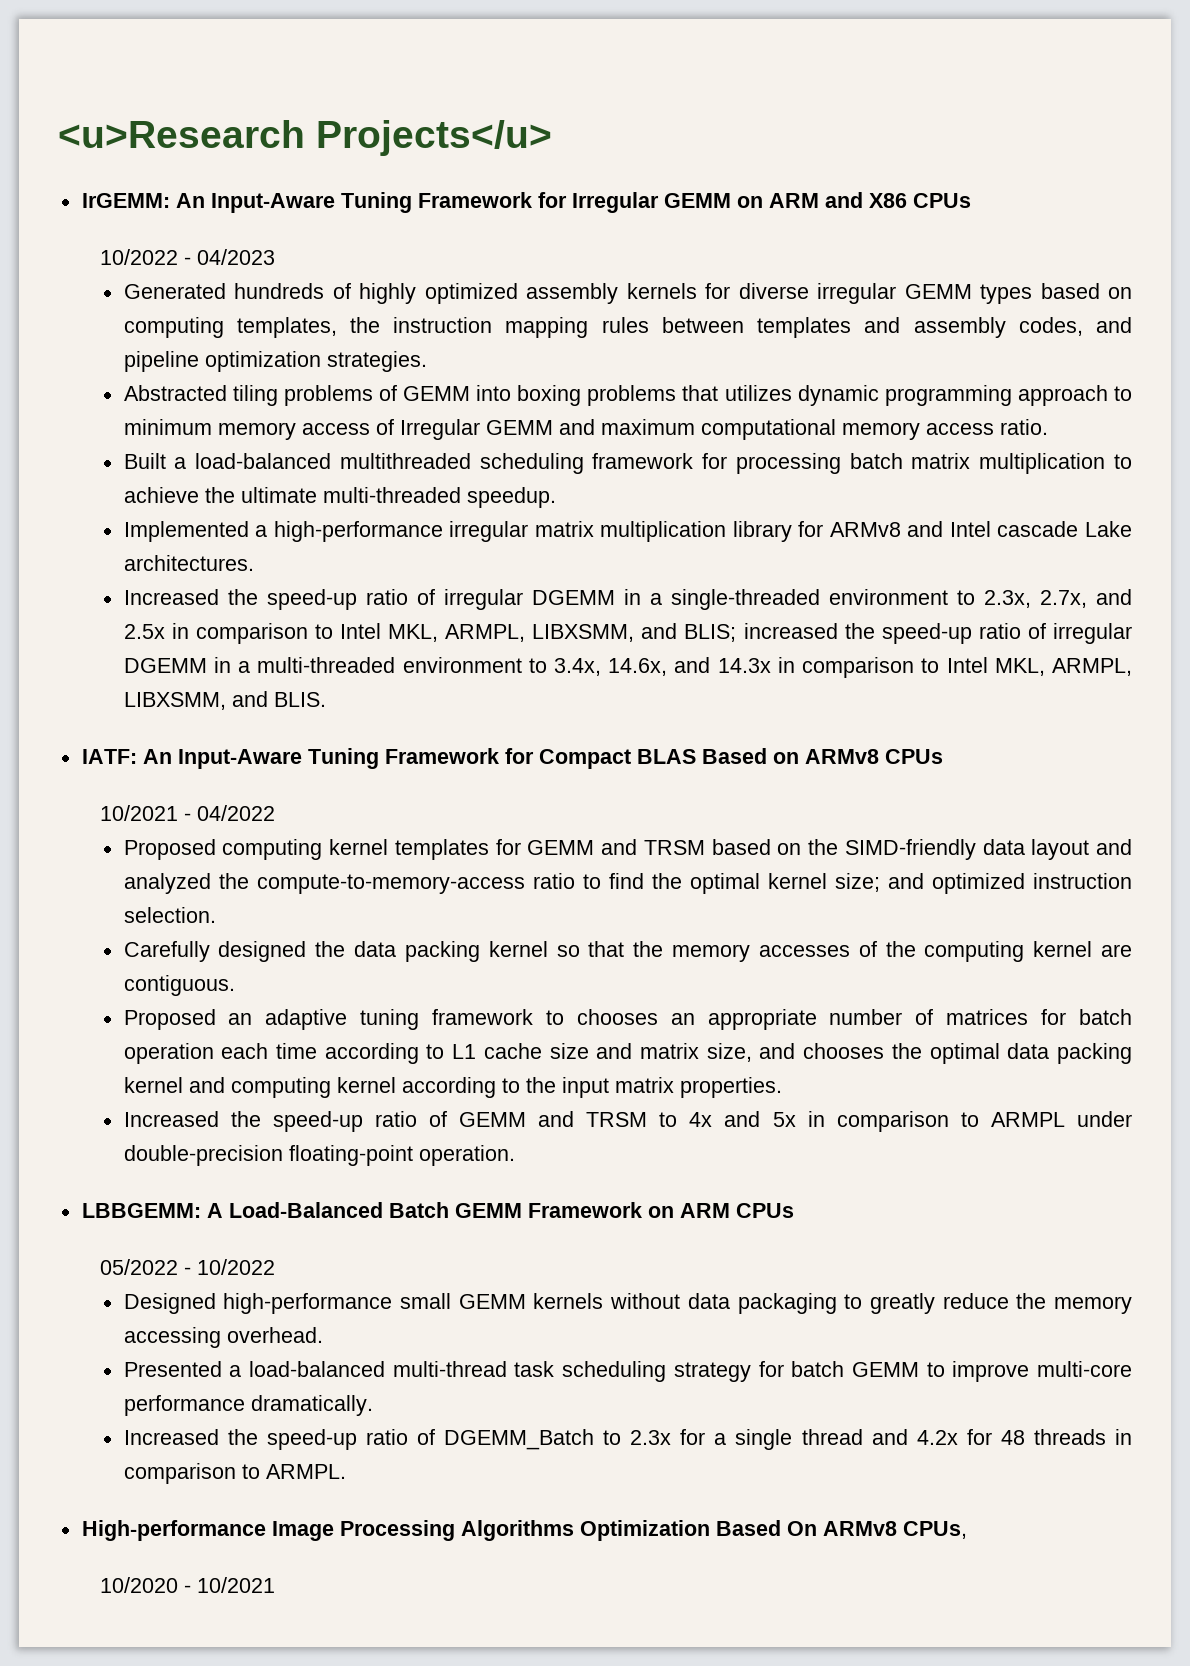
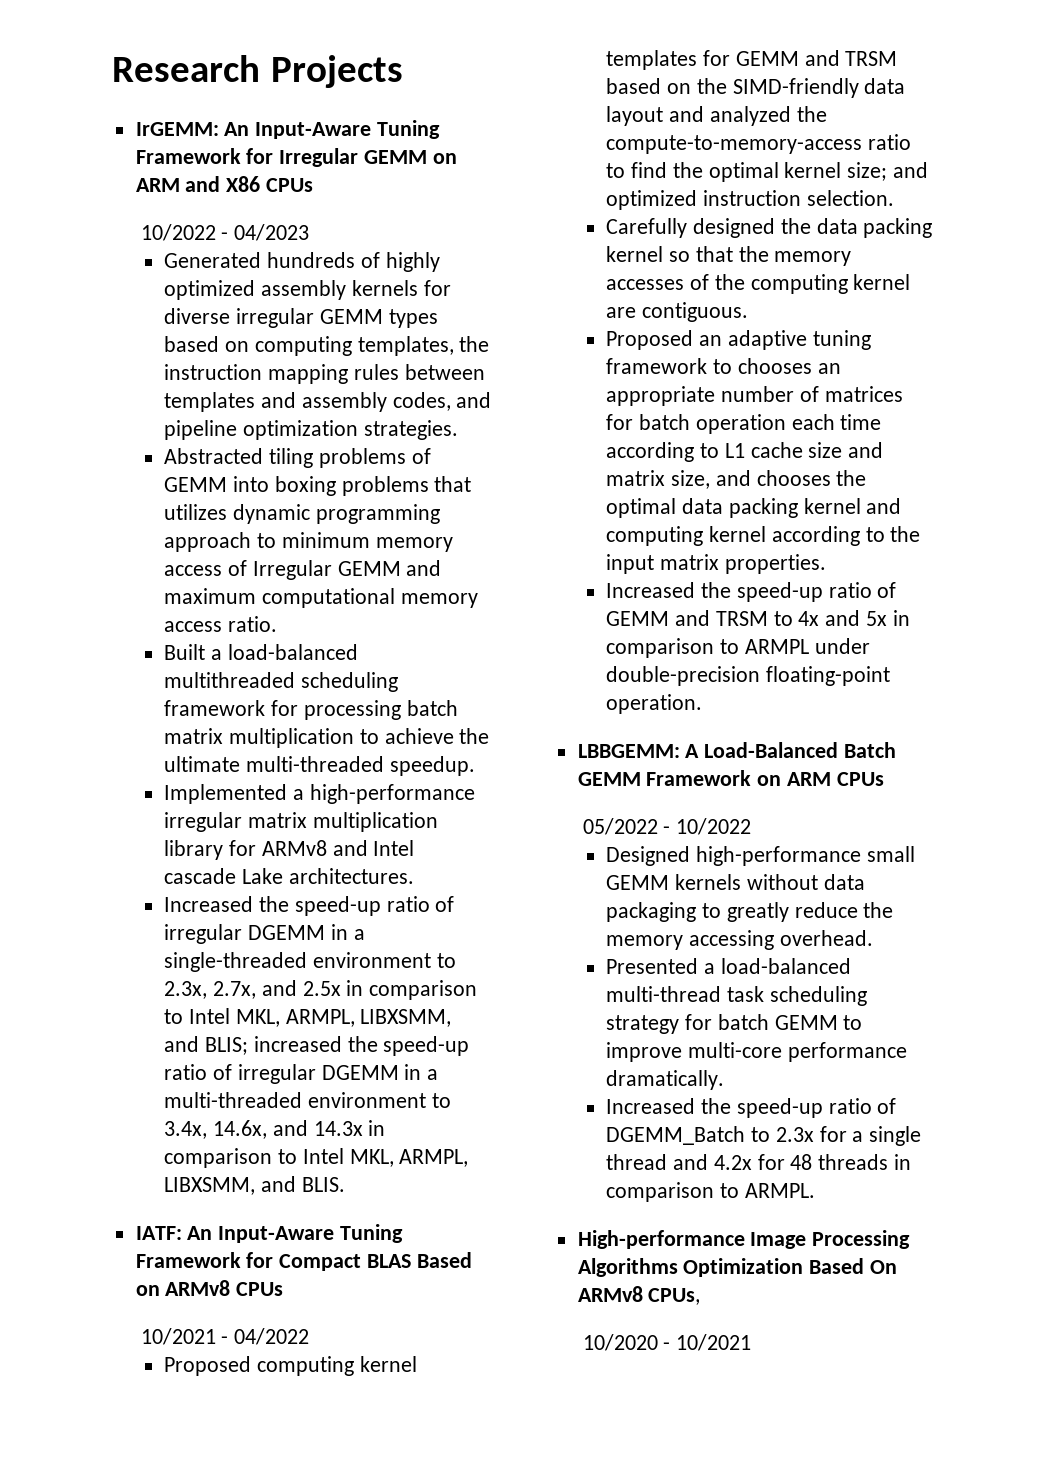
[58,120,552,156] <u>Research Projects</u> -> [112,55,403,88] Research Projects

